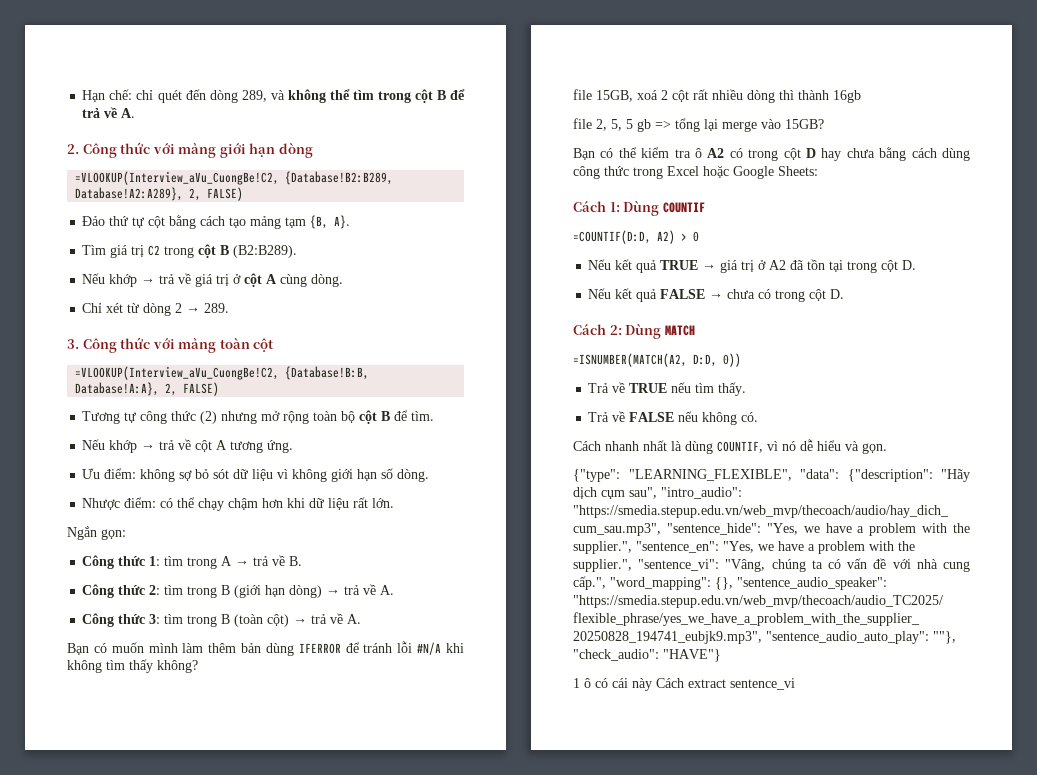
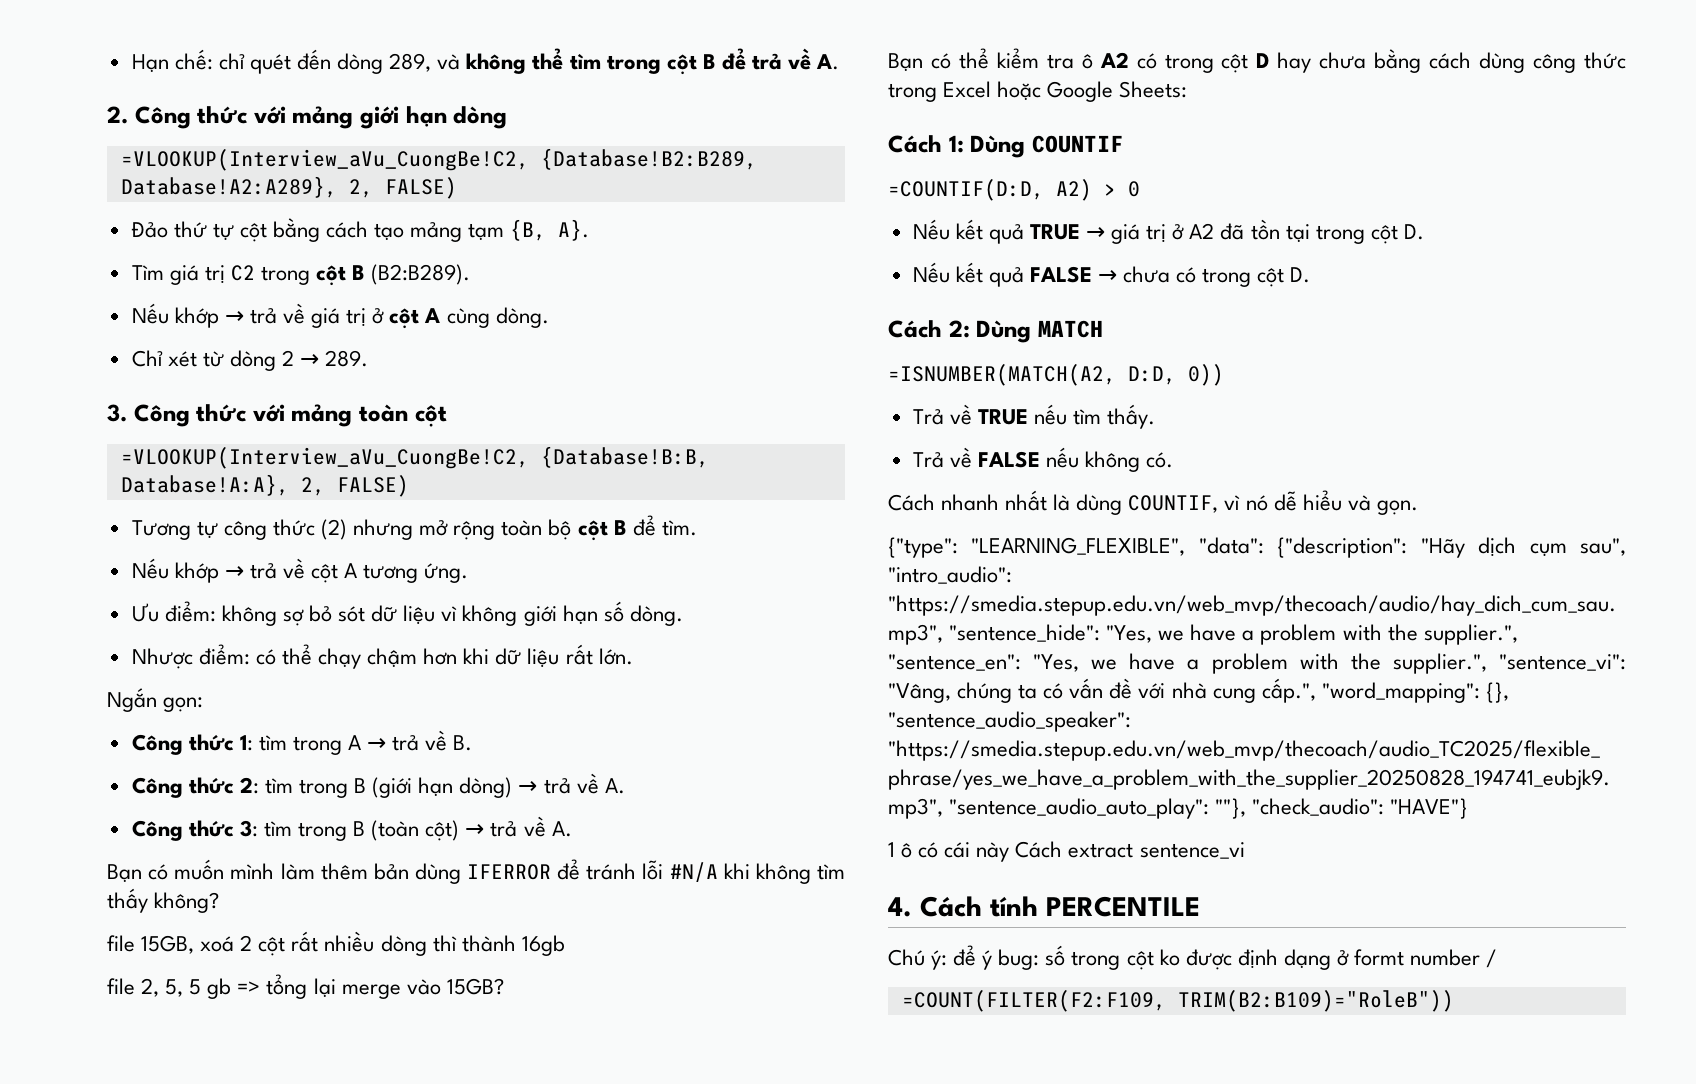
(795, 684) none -> [888,896,1200,917] [888,945,1498,970] [901,990,1454,1012] // 4. Cách tính PERCENTILE // Chú ý: để ý bug: số trong cột ko được định dạng ở formt number / // =COUNT(FILTER(F2:F109, TRIM(B2:B109)="RoleB"))

